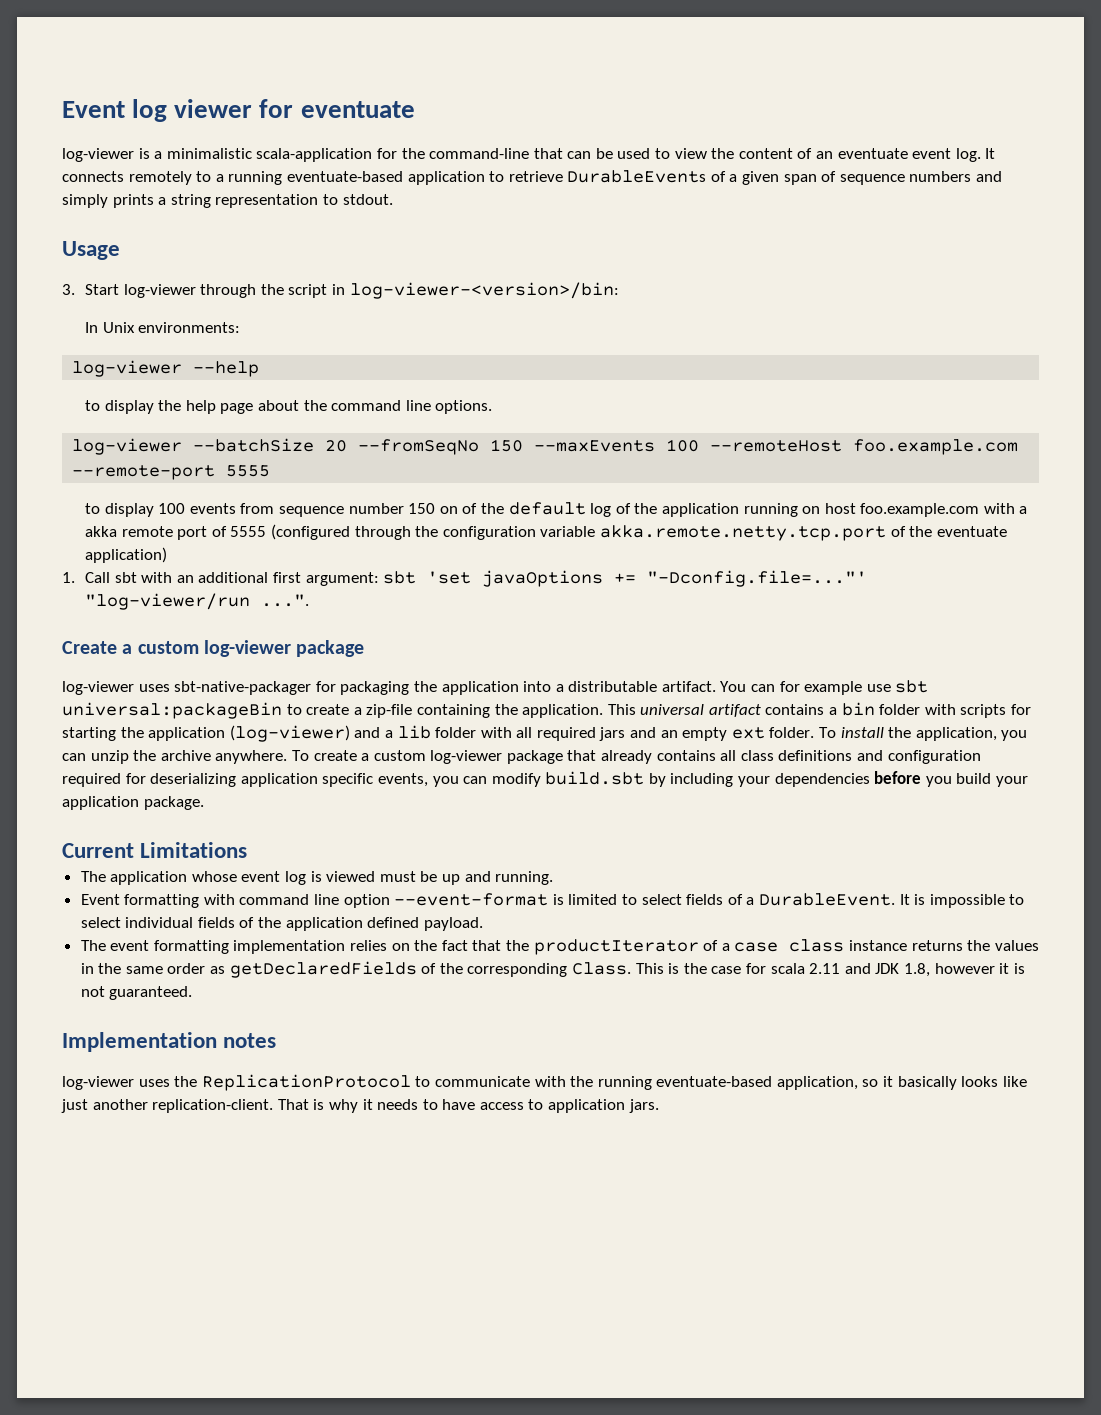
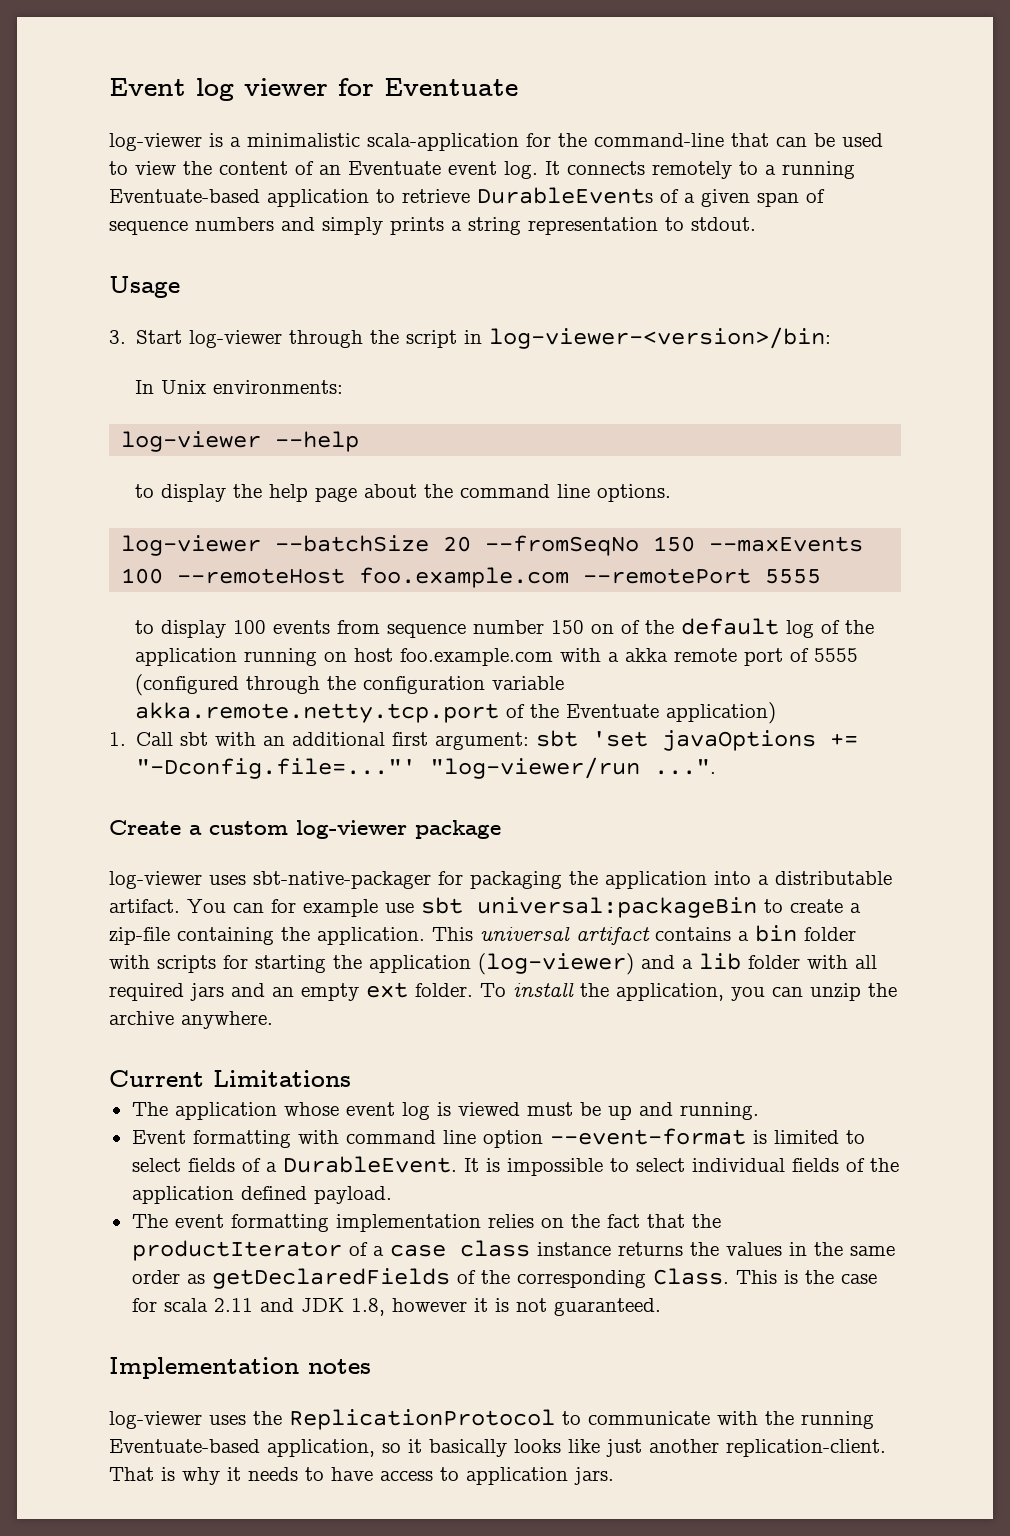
[300,101,415,118] eventuate -> [384,78,518,96] Eventuate
[837,148,908,159] eventuate -> [348,161,441,175] Eventuate
[286,171,403,182] eventuate-based -> [109,189,260,203] Eventuate-based
[72,465,216,480] --remote-port -> [583,568,752,584] --remotePort
[936,526,1007,537] eventuate -> [566,704,660,718] Eventuate
[291,750,981,764] [62,771,1029,787] [62,796,204,810] To create a custom log-viewer package that already contains all class definitions and configuration required for deserializing application specific events, you can modify build.sbt by including your dependencies before you build your application package. -> (273, 1020) none
[656,1076,773,1087] eventuate-based -> [109,1439,260,1453] Eventuate-based

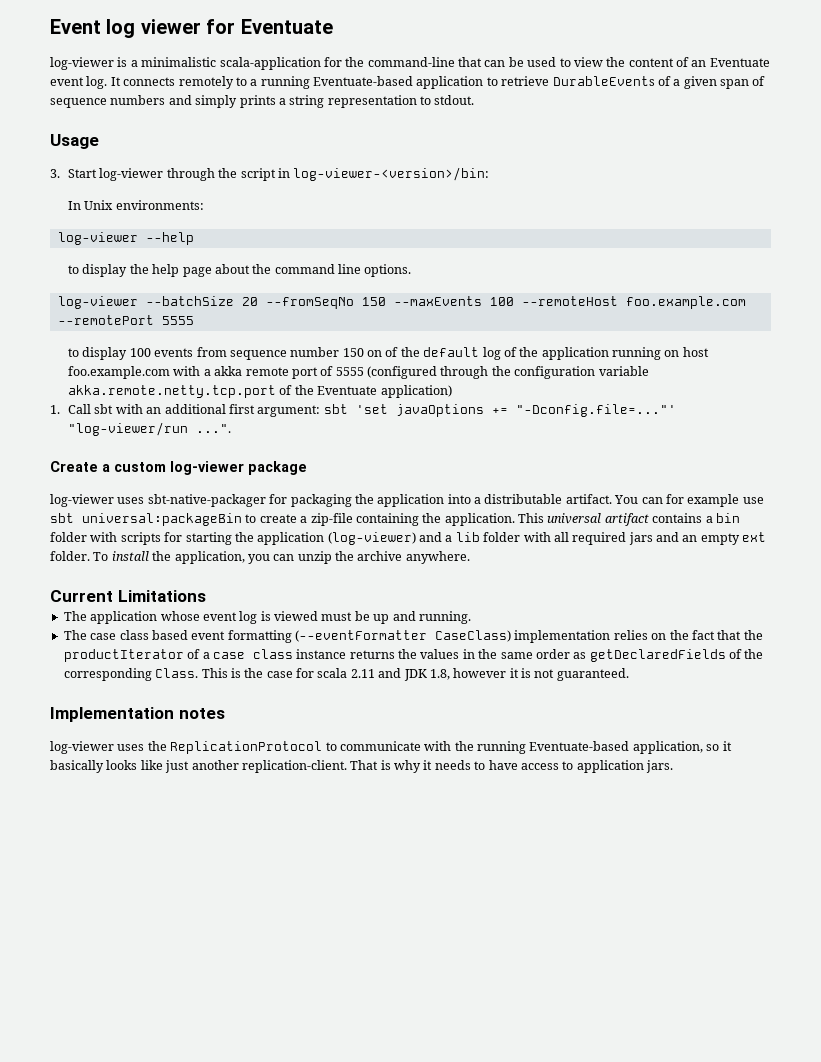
[131,1128,865,1148] [131,1156,899,1176] [131,1186,392,1204] [131,1214,329,1232] Event formatting with command line option --event-format is limited to select fields of a DurableEvent. It is impossible to select individual fields of the application defined payload. // The event formatting -> [63,630,511,643] The case class based event formatting (--eventFormatter CaseClass)

